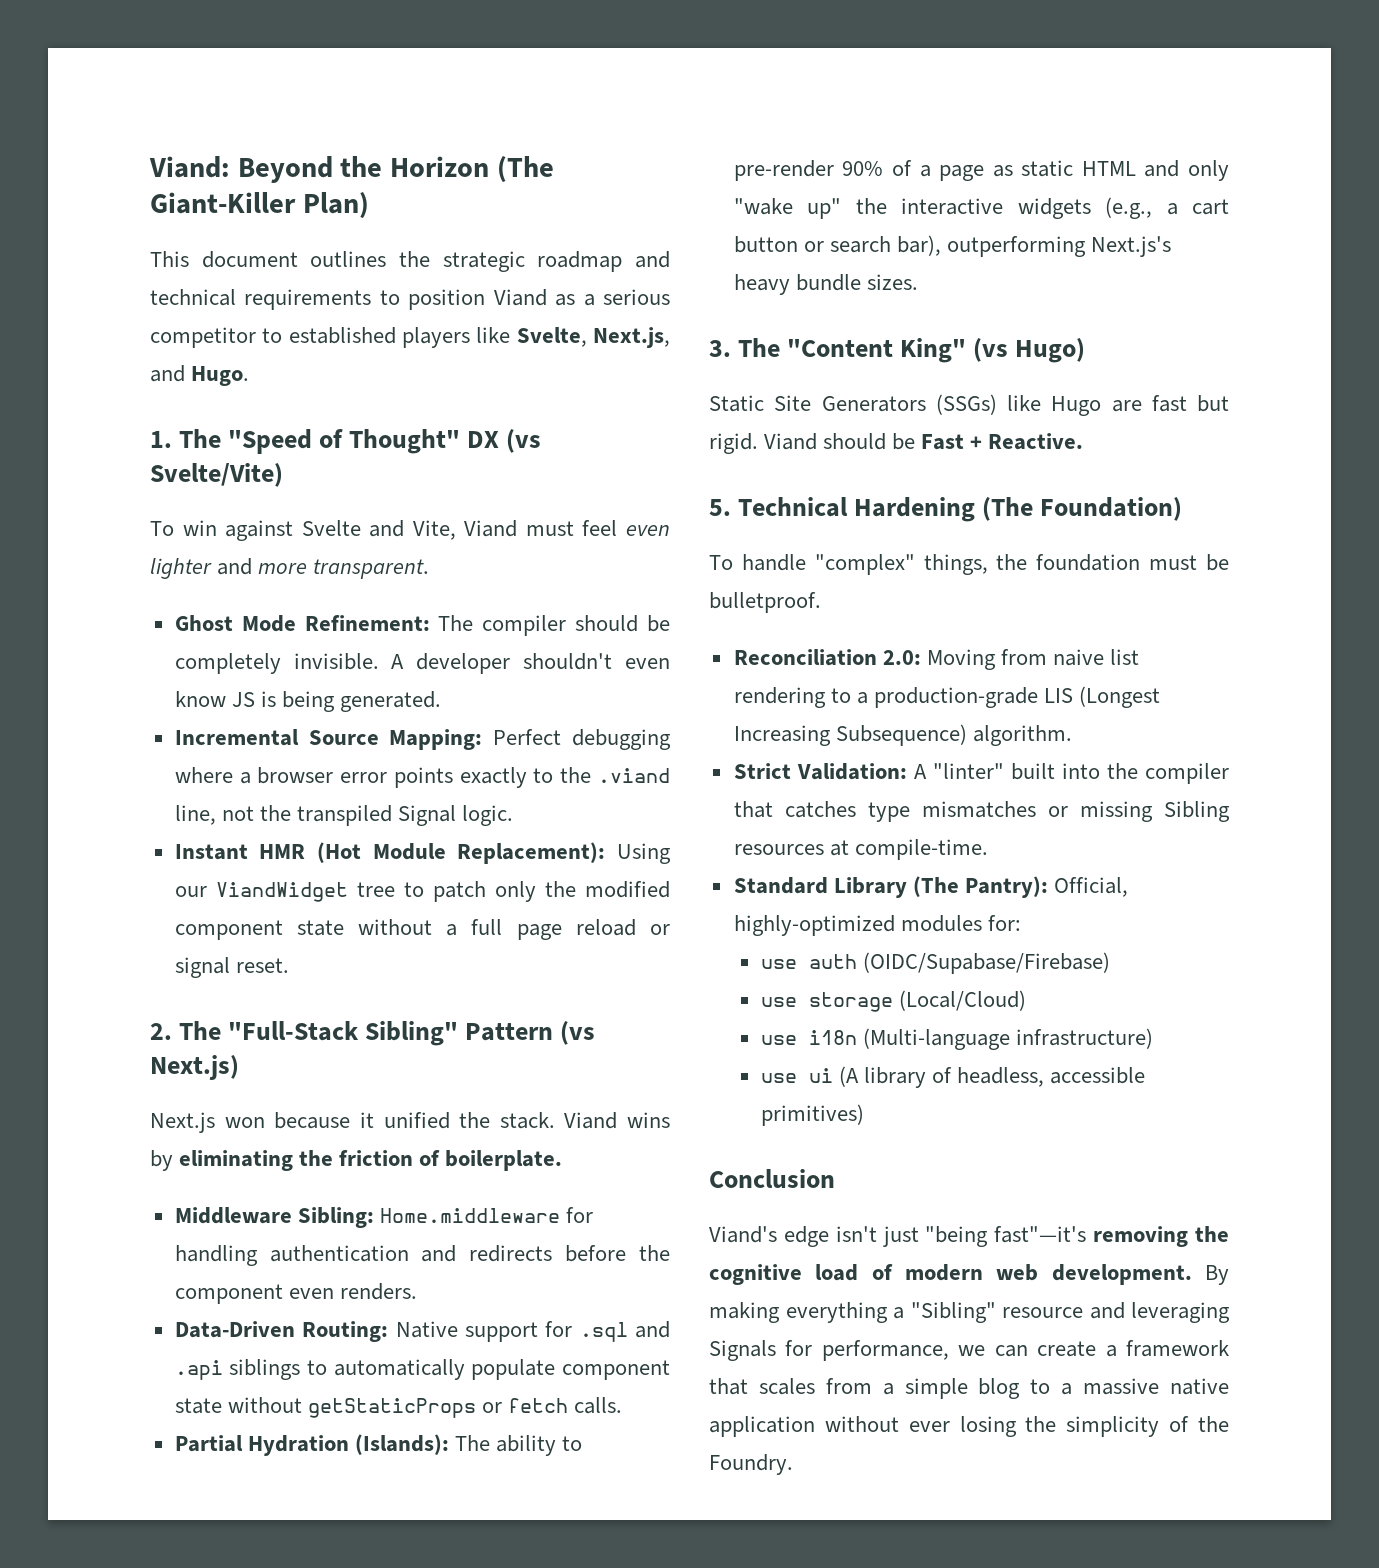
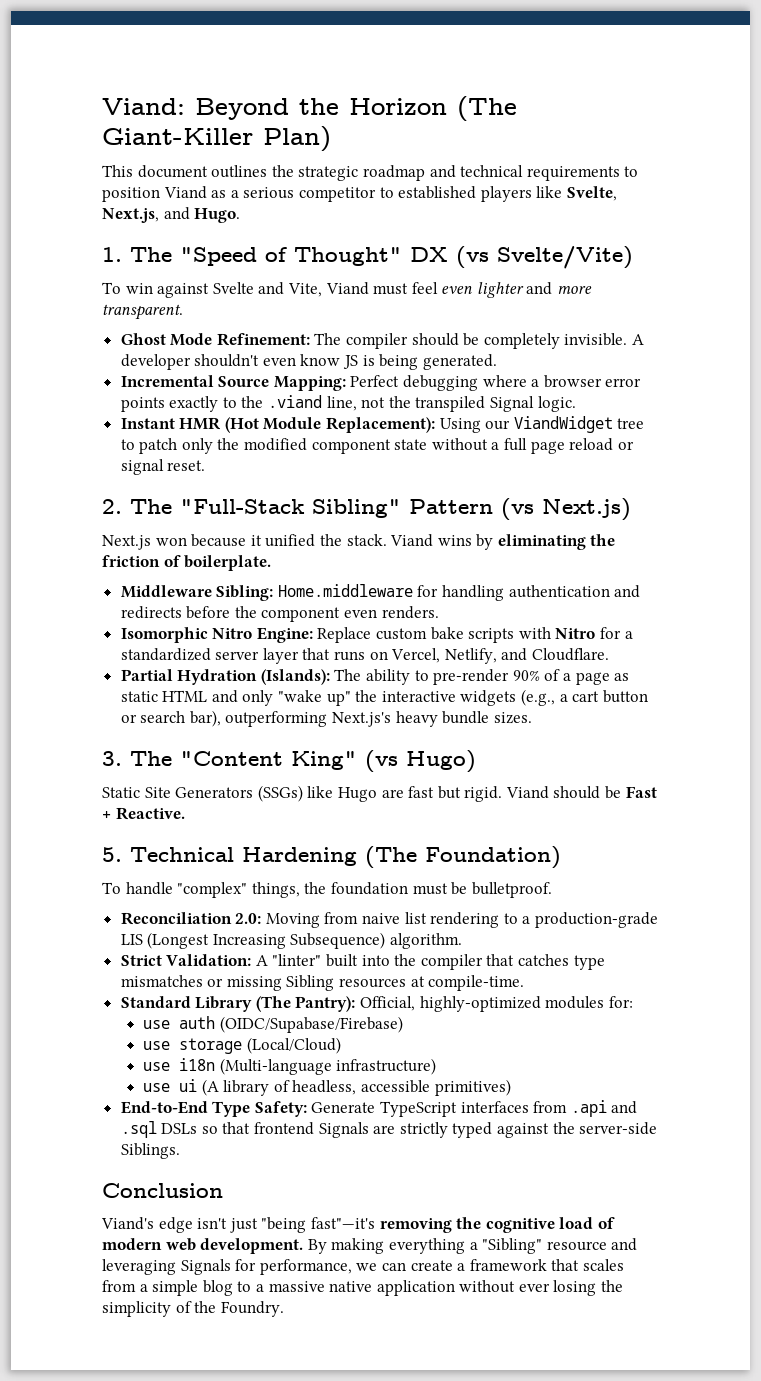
[174,1321,670,1342] [174,1359,670,1380] [174,1397,623,1418] Data-Driven Routing: Native support for .sql and .api siblings to automatically populate component state without getStaticProps or fetch calls. -> [120,627,633,643] [120,648,610,664] Isomorphic Nitro Engine: Replace custom bake scripts with Nitro for a standardized server layer that runs on Vercel, Netlify, and Cloudflare.
(864, 1115) none -> [120,1100,638,1117] [120,1121,658,1138] [120,1143,180,1159] // End-to-End Type Safety: Generate TypeScript interfaces from .api and .sql DSLs so that frontend Signals are strictly typed against the server-side Siblings.

